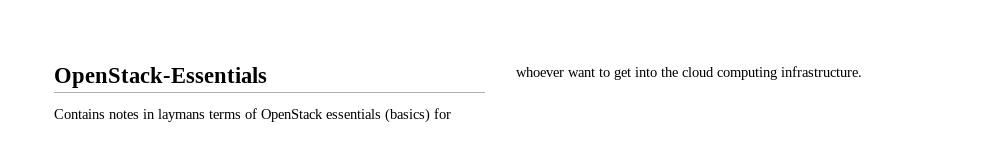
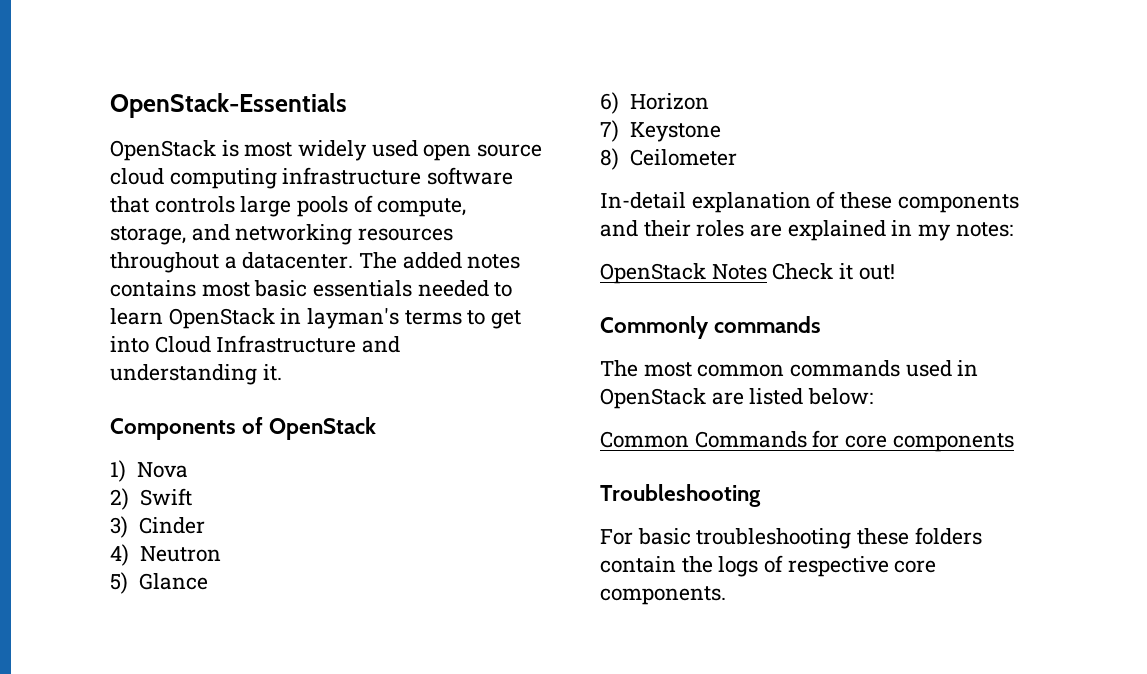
[54,108,451,123] [516,66,862,80] Contains notes in laymans terms of OpenStack essentials (basics) for whoever want to get into the cloud computing infrastructure. -> [110,140,543,161] [110,167,514,189] [110,195,467,217] [110,224,454,245] [110,252,521,273] [110,280,513,297] [110,308,522,329] [110,335,401,353] [110,364,282,385] [110,417,377,440] [110,460,188,482] [110,488,192,510] [110,516,205,538] [110,544,221,566] [110,572,208,594] [600,92,709,114] [600,120,721,142] [600,148,737,170] [600,191,1019,213] [600,220,1013,241] [600,263,895,284] [600,316,822,339] [600,360,979,377] [600,388,874,409] [600,430,1014,452] [600,484,761,507] [600,527,982,549] [600,555,937,577] [600,586,726,605] OpenStack is most widely used open source cloud computing infrastructure software that controls large pools of compute, storage, and networking resources throughout a datacenter. The added notes contains most basic essentials needed to learn OpenStack in layman's terms to get into Cloud Infrastructure and understanding it. // Components of OpenStack // 1) Nova // 2) Swift // 3) Cinder // 4) Neutron // 5) Glance // 6) Horizon // 7) Keystone // 8) Ceilometer // In-detail explanation of these components and their roles are explained in my notes: // OpenStack Notes Check it out! // Commonly commands // The most common commands used in OpenStack are listed below: // Common Commands for core components // Troubleshooting // For basic troubleshooting these folders contain the logs of respective core components.

